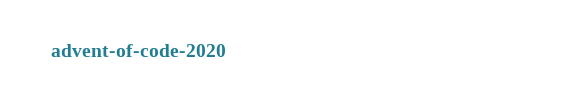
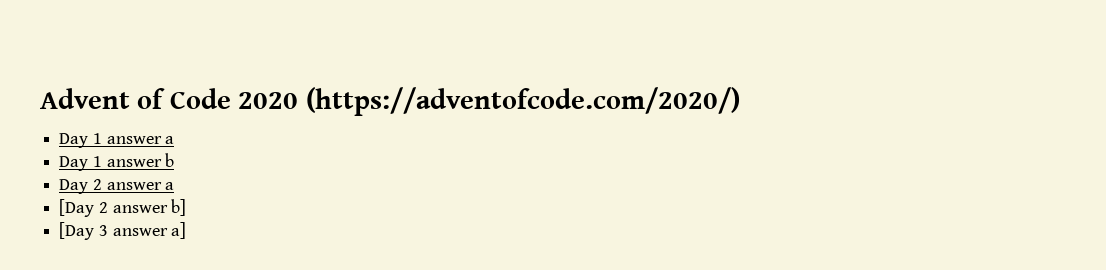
[51,44,226,57] advent-of-code-2020 -> [40,87,740,116] [59,133,175,148] [59,153,175,171] [59,179,175,194] [59,199,187,217] [59,222,187,240] Advent of Code 2020 (https://adventofcode.com/2020/) // Day 1 answer a // Day 1 answer b // Day 2 answer a // [Day 2 answer b] // [Day 3 answer a]

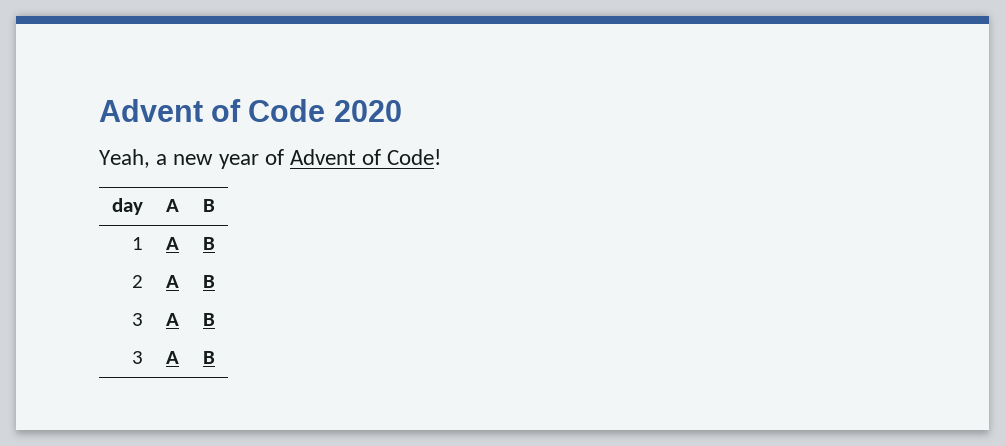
[305,87,740,116] [59,133,175,148] [59,153,175,171] [59,179,175,194] [59,199,187,217] [59,222,187,240] (https://adventofcode.com/2020/) // Day 1 answer a // Day 1 answer b // Day 2 answer a // [Day 2 answer b] // [Day 3 answer a] -> [99,149,442,169] [112,198,144,215] [165,199,179,212] [202,199,215,212] [132,237,144,250] [165,237,179,250] [202,237,215,250] [132,275,144,288] [165,275,179,288] [202,275,215,288] [132,313,144,326] [165,313,179,326] [202,313,215,326] [132,351,144,364] [165,351,179,364] [202,351,215,364] // Yeah, a new year of Advent of Code! // day | A | B // 1 | A | B // 2 | A | B // 3 | A | B // 3 | A | B

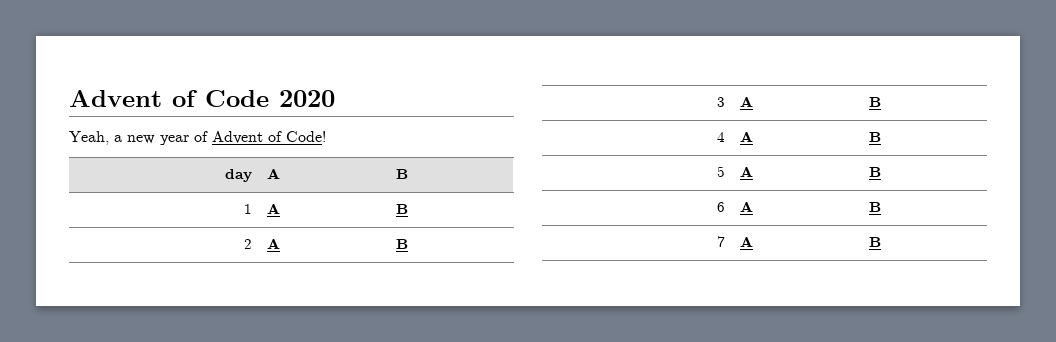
[132,351,144,364] [165,351,179,364] [202,351,215,364] 3 | A | B -> [717,132,726,142] [739,131,753,142] [868,132,881,142] [717,166,726,177] [739,166,753,177] [868,167,881,177] [717,202,726,212] [739,201,753,212] [868,202,881,212] [717,236,726,247] [739,236,753,247] [868,237,881,247] 4 | A | B // 5 | A | B // 6 | A | B // 7 | A | B

